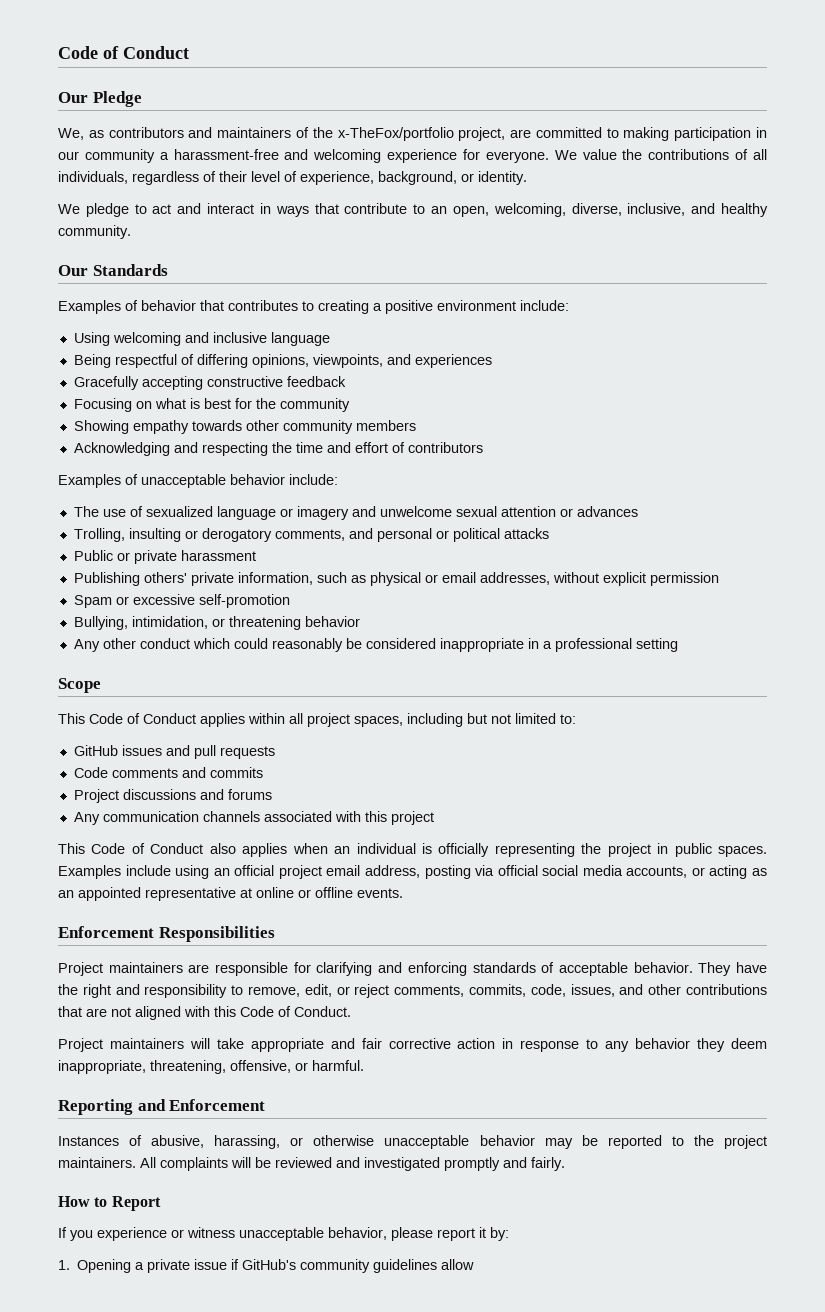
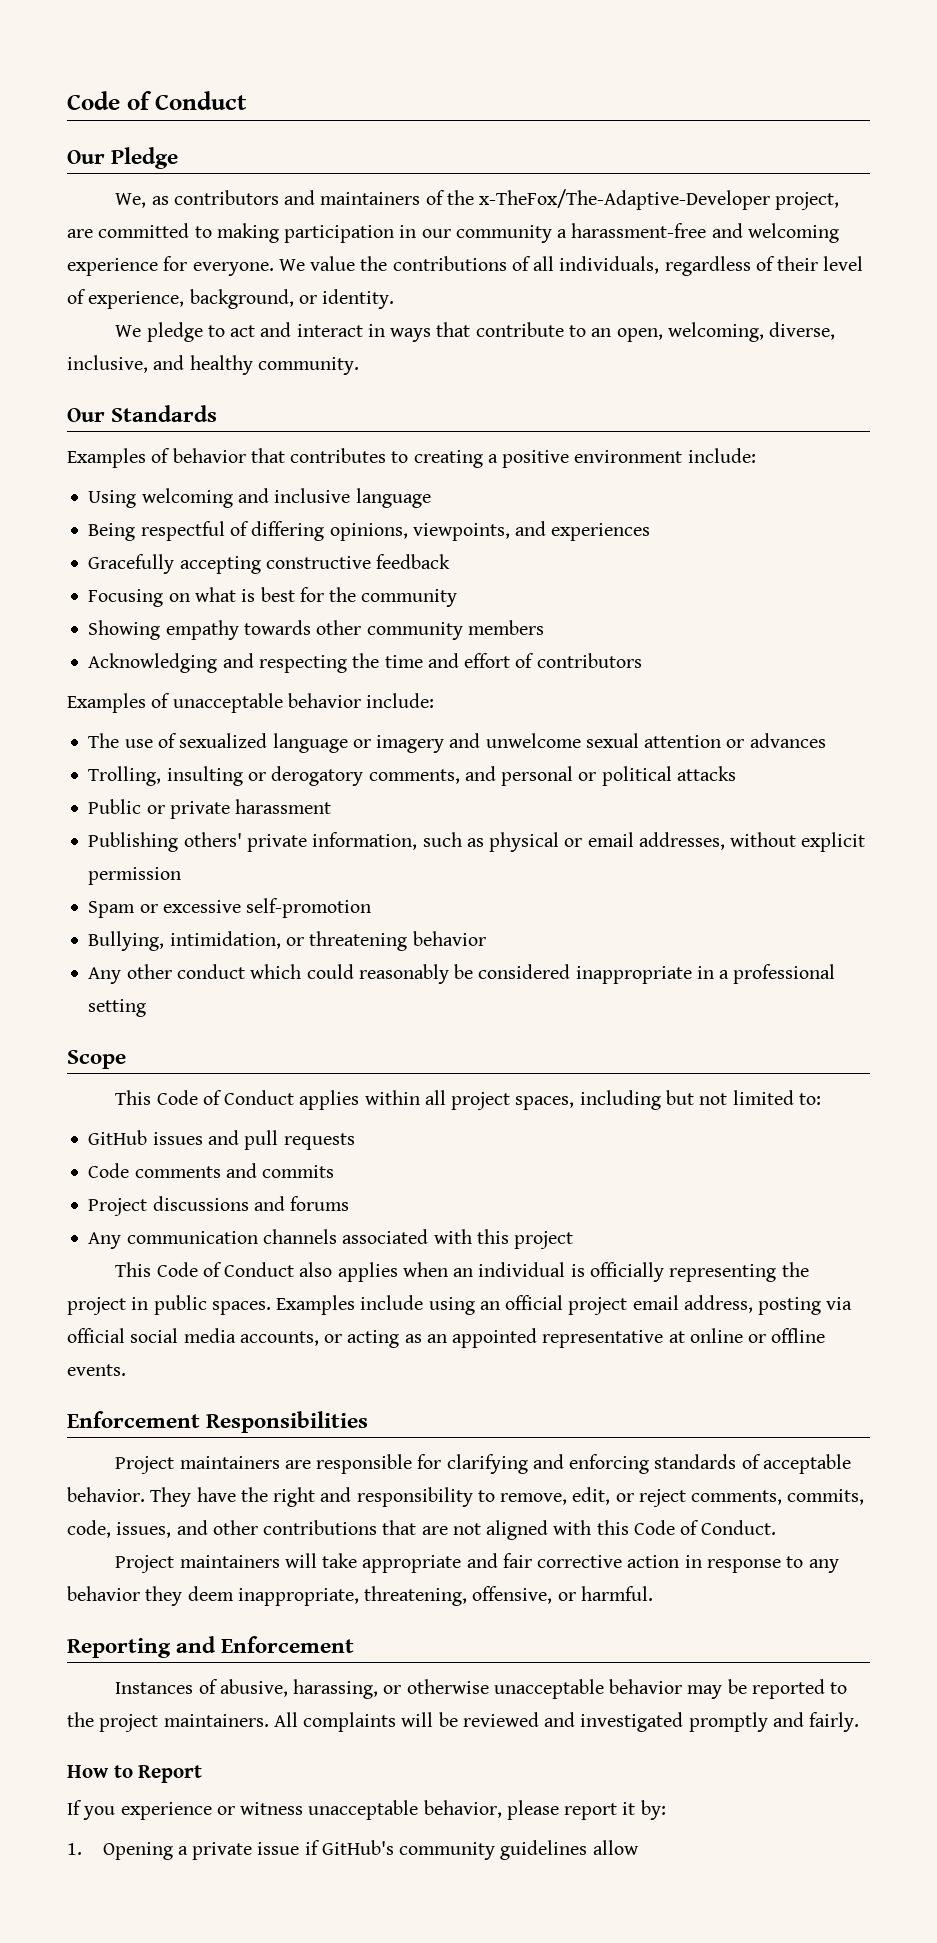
[337,127,454,141] x-TheFox/portfolio -> [479,189,771,210] x-TheFox/The-Adaptive-Developer

